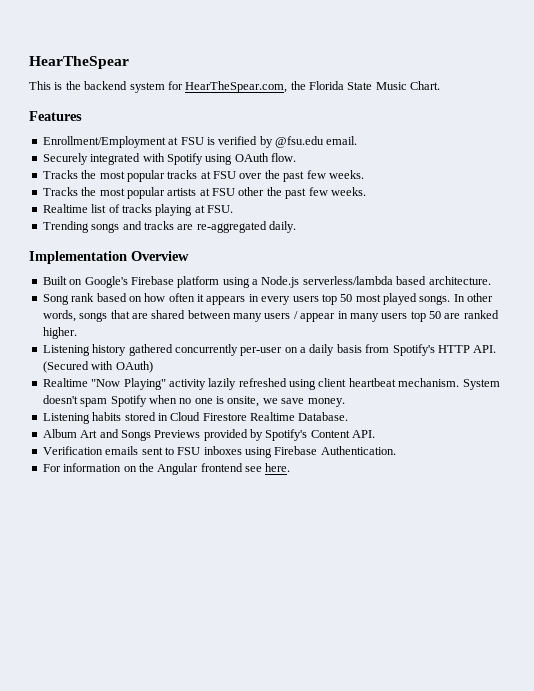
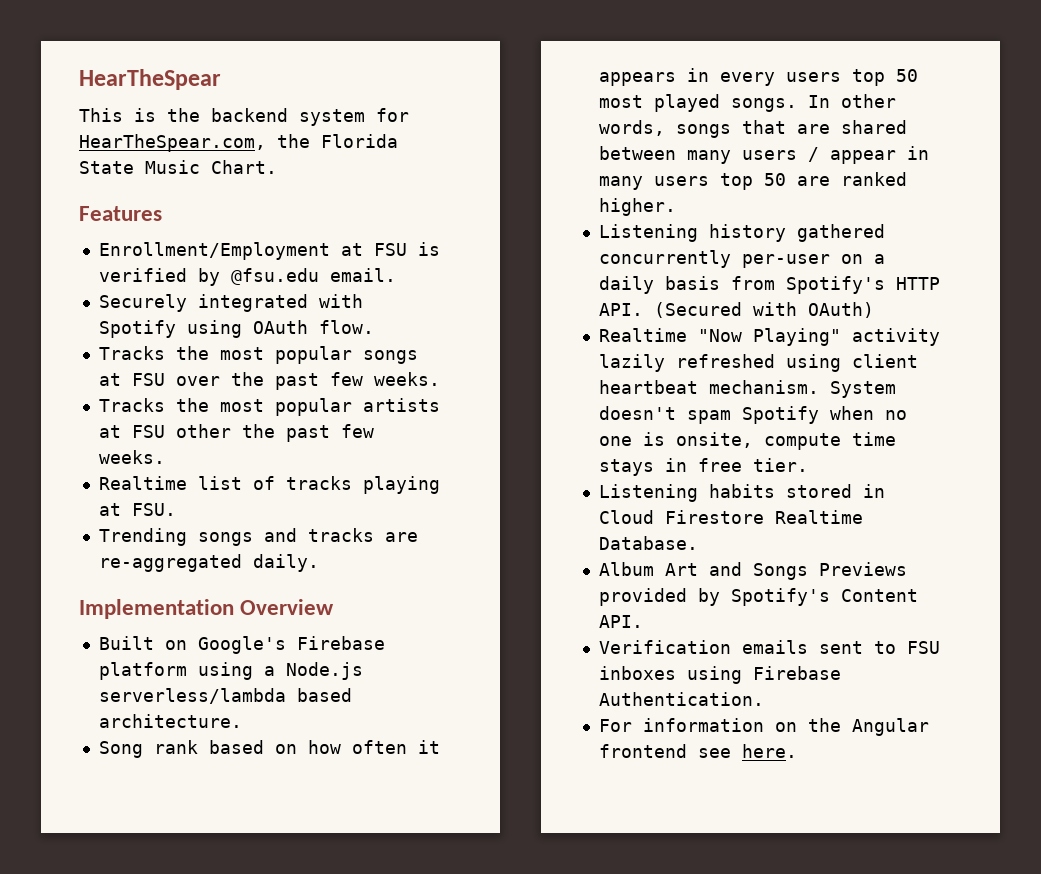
[167,170,198,179] tracks -> [362,350,418,364] songs
[262,398,345,407] we save money. -> [763,432,896,450] [598,458,808,476] compute time stays in free tier.

